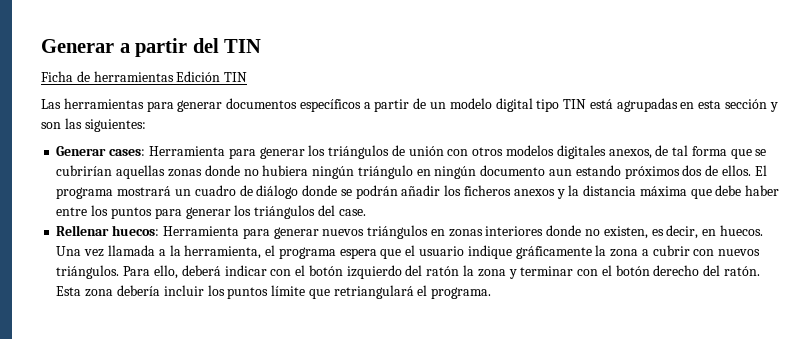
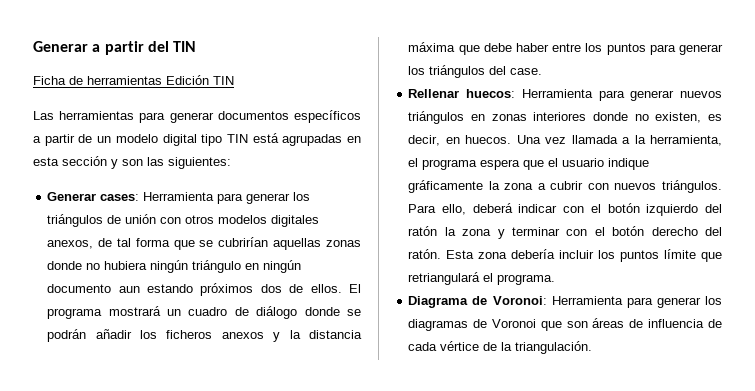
(492, 293) none -> [408,296,722,308] [408,318,722,331] [408,341,593,354] // Diagrama de Voronoi: Herramienta para generar los diagramas de Voronoi que son áreas de influencia de cada vértice de la triangulación.

